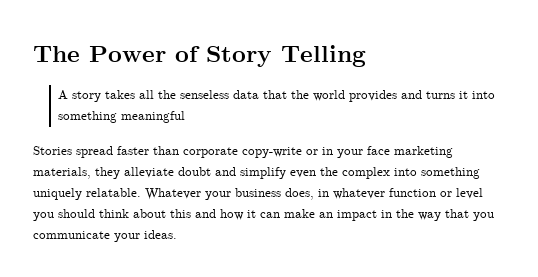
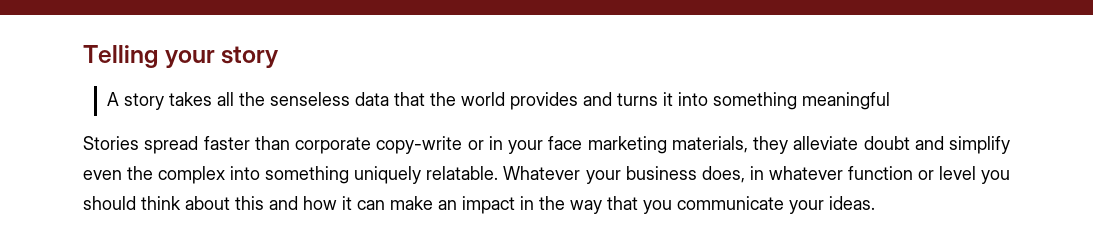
[33,46,272,67] The Power of Story -> (83, 56) none
(366, 56) none -> [164,46,280,68] your story

